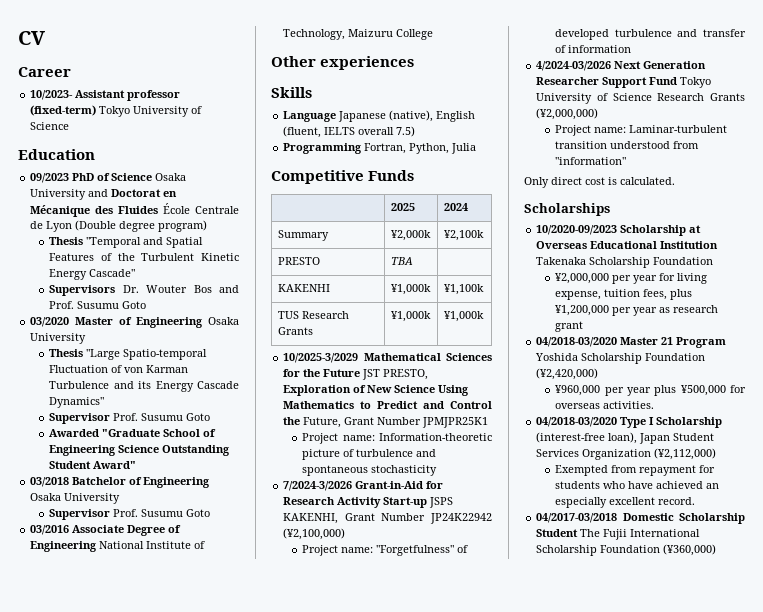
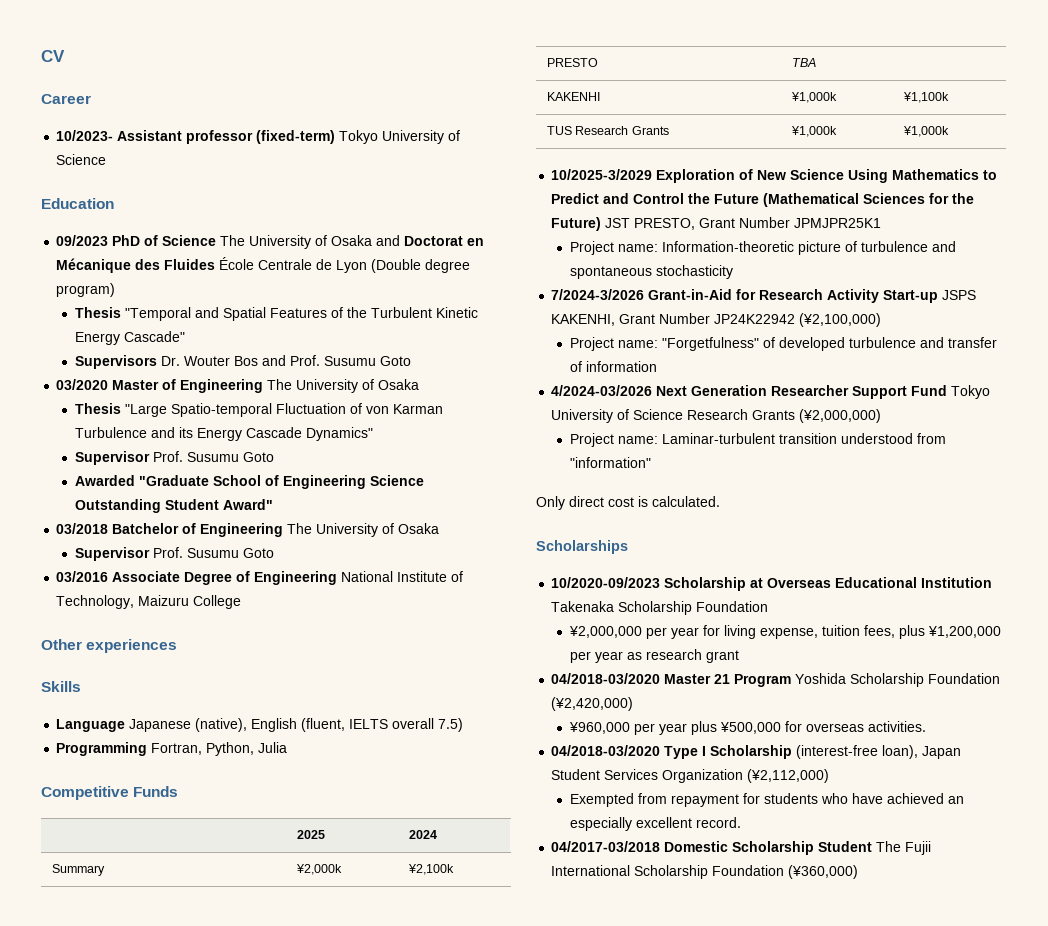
[155,173,187,181] [30,189,87,200] Osaka University -> [220,235,373,249] The University of Osaka
[208,317,239,325] [30,333,87,344] Osaka University -> [267,379,420,393] The University of Osaka
[30,493,121,504] Osaka University -> [287,523,440,537] The University of Osaka
[363,353,492,361] [283,369,429,380] Mathematical Sciences for the Future JST PRESTO, -> (653, 174) none
[303,417,342,428] Future, -> [714,193,975,207] [551,217,696,231] Future (Mathematical Sciences for the Future) JST PRESTO,

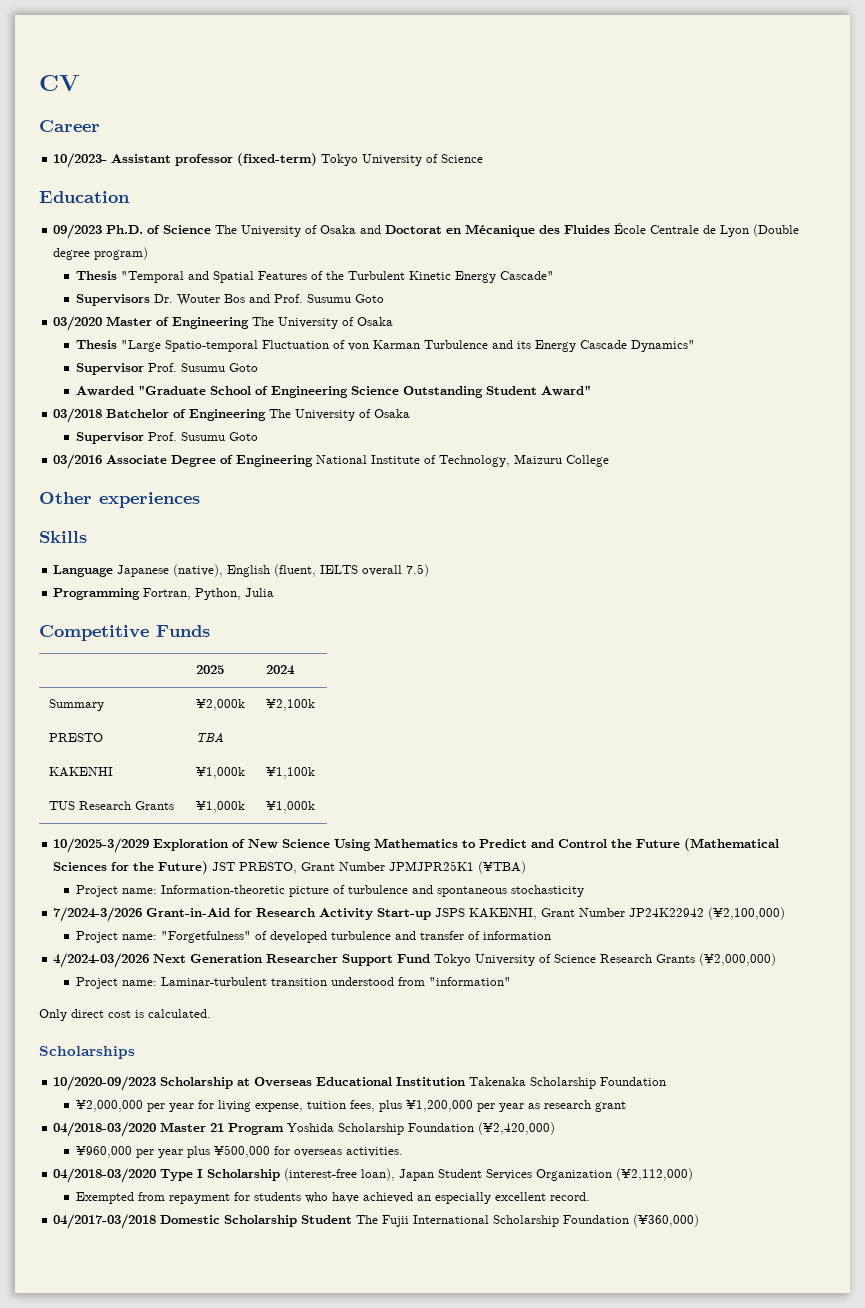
[112,235,141,246] PhD -> [106,225,144,234] Ph.D.
(882, 223) none -> [478,861,527,874] (¥TBA)

